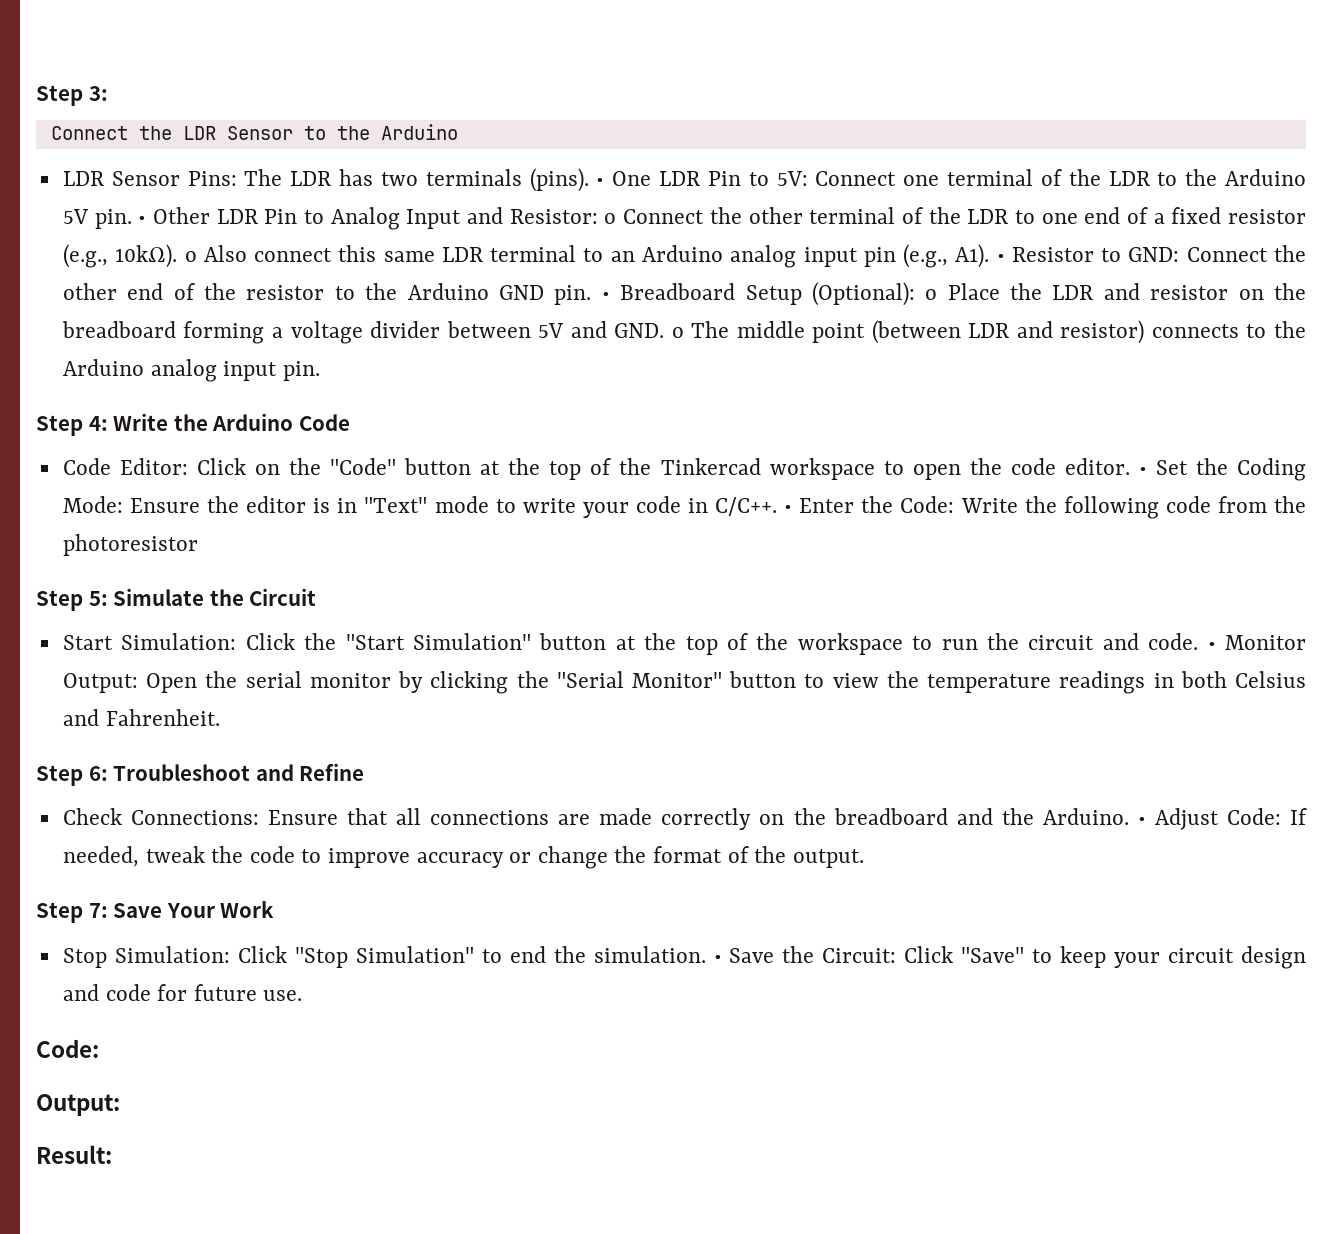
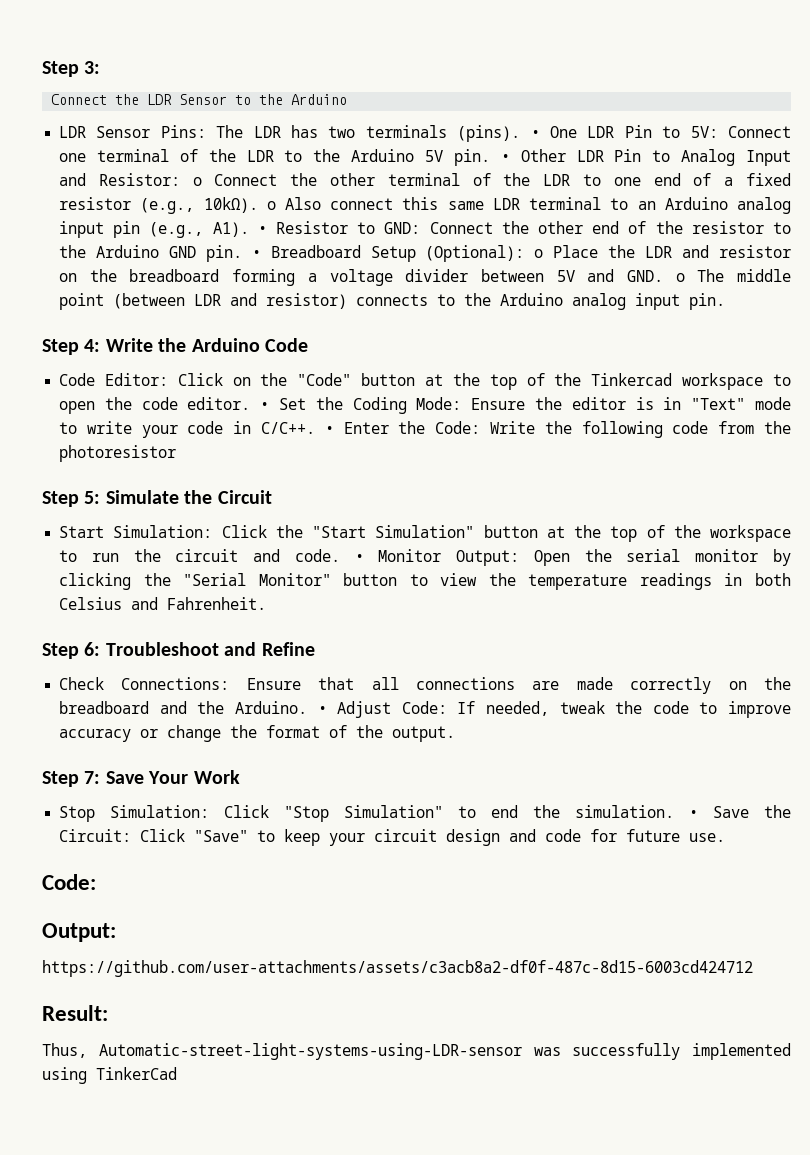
(120, 1105) none -> [42,960,753,977] // https://github.com/user-attachments/assets/c3acb8a2-df0f-487c-8d15-6003cd424712
(112, 1154) none -> [42,1043,791,1060] [42,1067,177,1084] // Thus, Automatic-street-light-systems-using-LDR-sensor was successfully implemented using TinkerCad

